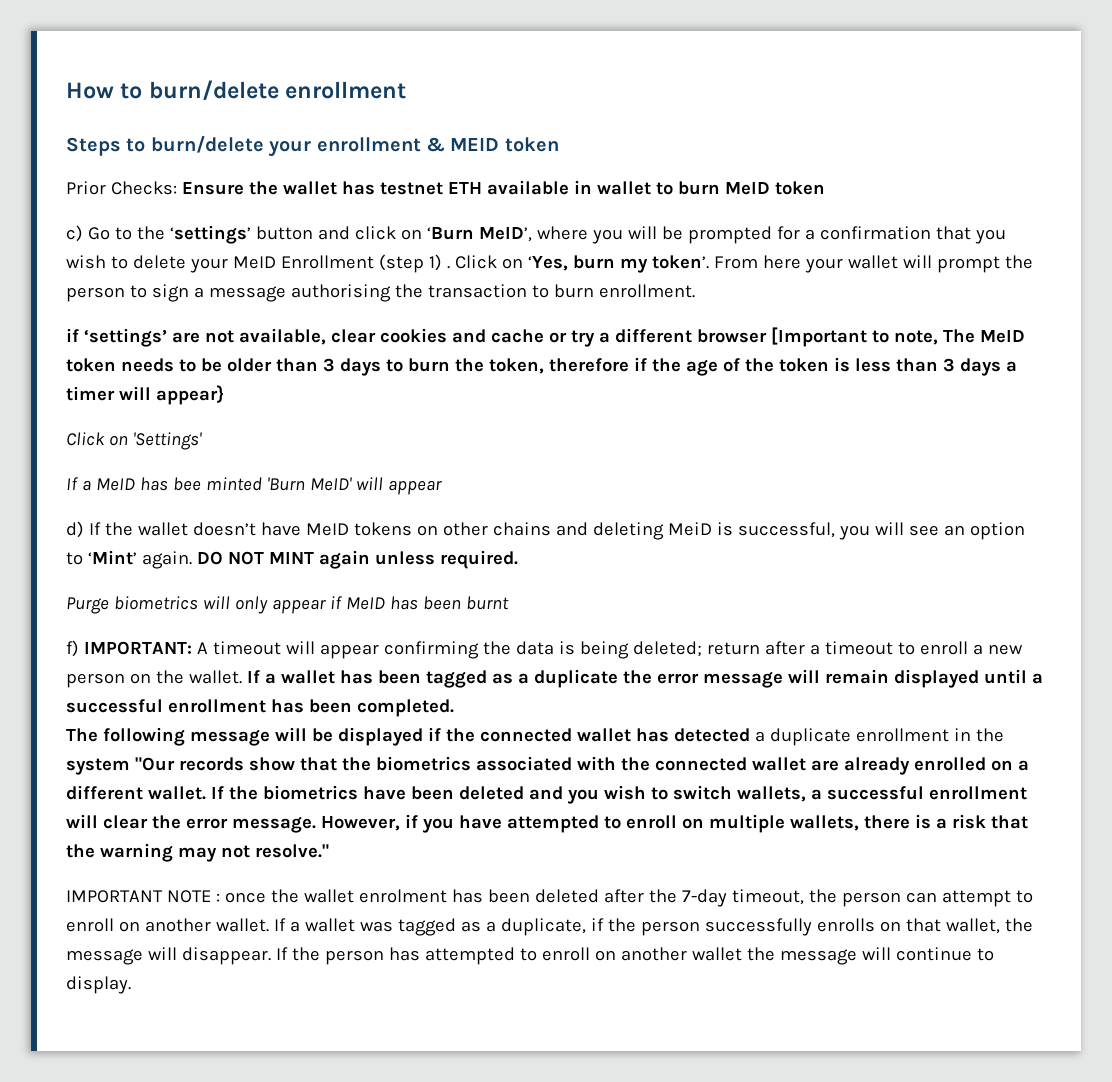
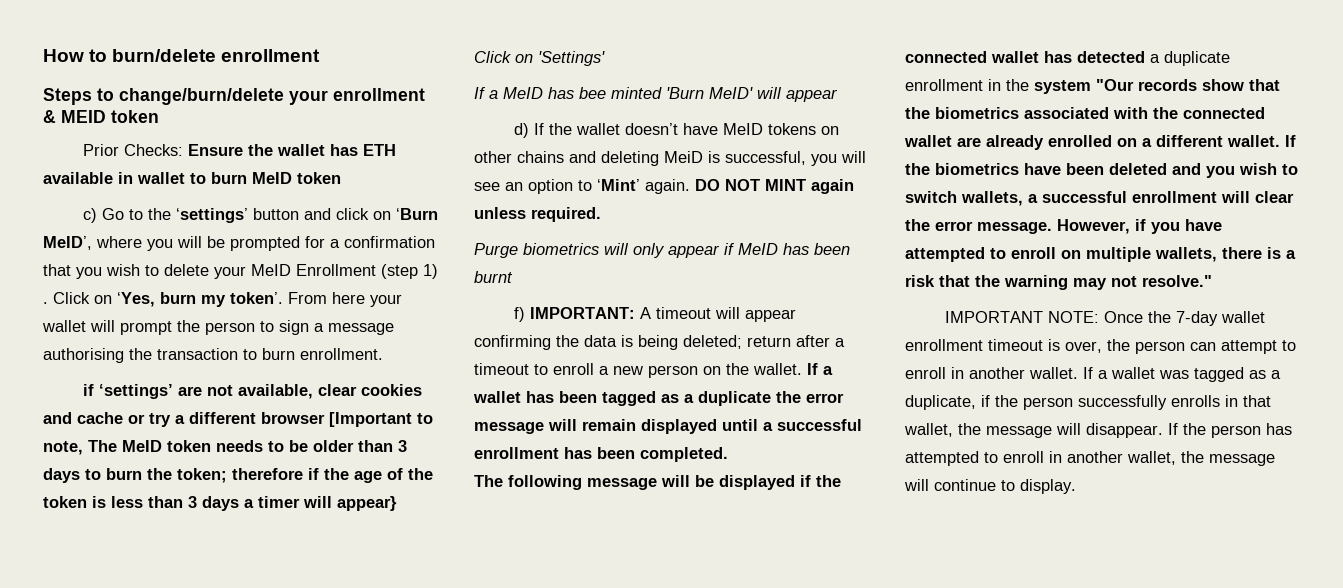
[150,136,264,153] burn/delete -> [119,88,284,105] change/burn/delete
[379,182,443,195] testnet -> (358, 150) none
[488,358,544,374] token, -> [177,468,227,483] token;
[166,889,804,907] NOTE : once the wallet enrolment has been deleted after the 7-day timeout, -> [1047,311,1265,326] [905,339,1102,353] NOTE: Once the 7-day wallet enrollment timeout is over,
[118,921,140,932] on -> [951,367,964,379] in
[879,921,901,932] on -> [1225,395,1238,407] in
[594,947,742,961] on another wallet -> [1049,451,1176,465] in another wallet,

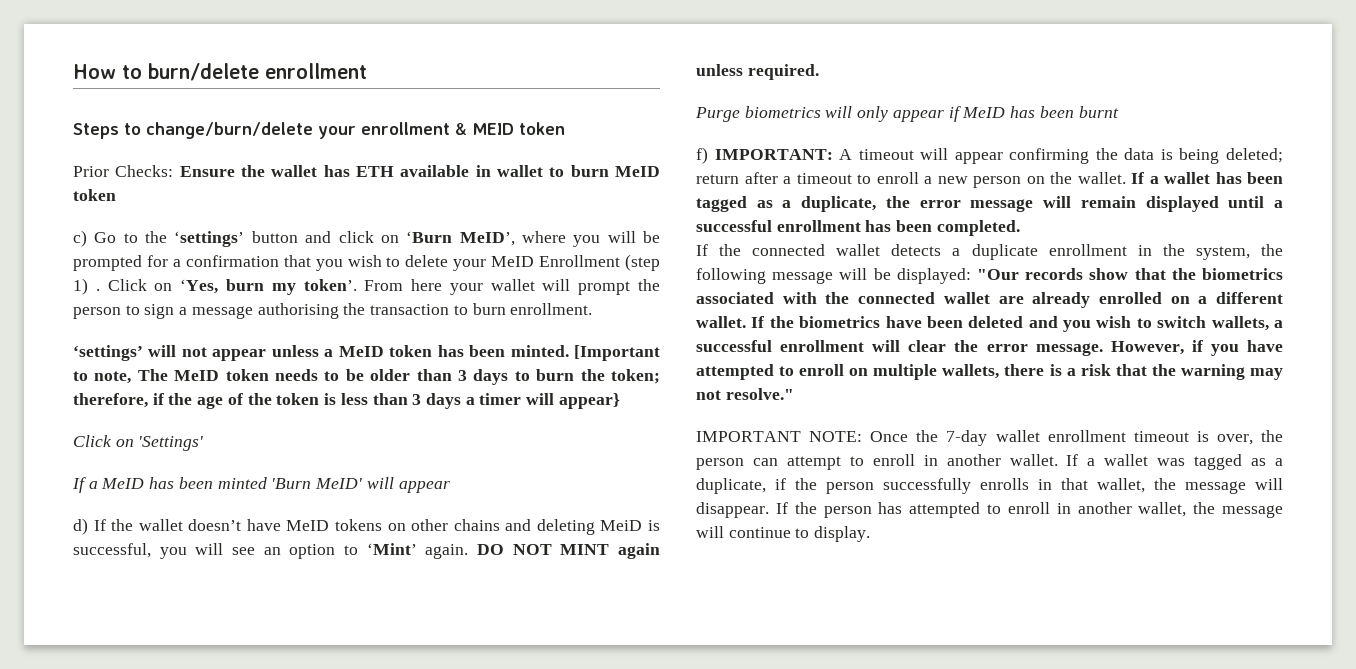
[82,384,422,399] [43,412,325,427] if ‘settings’ are not available, clear cookies and cache or try a different browser -> [73,345,569,361] ‘settings’ will not appear unless a MeID token has been minted.
[232,468,303,480] therefore -> [73,393,148,408] therefore,
[579,87,606,99] bee -> [178,477,213,489] been
[698,391,771,406] duplicate -> [801,196,877,212] duplicate,
[474,475,841,490] [905,51,1145,63] The following message will be displayed if the connected wallet has detected -> [696,244,942,256] If the connected wallet detects
[1034,80,1091,94] system -> [1195,244,1283,260] [696,268,971,284] system, the following message will be displayed:

